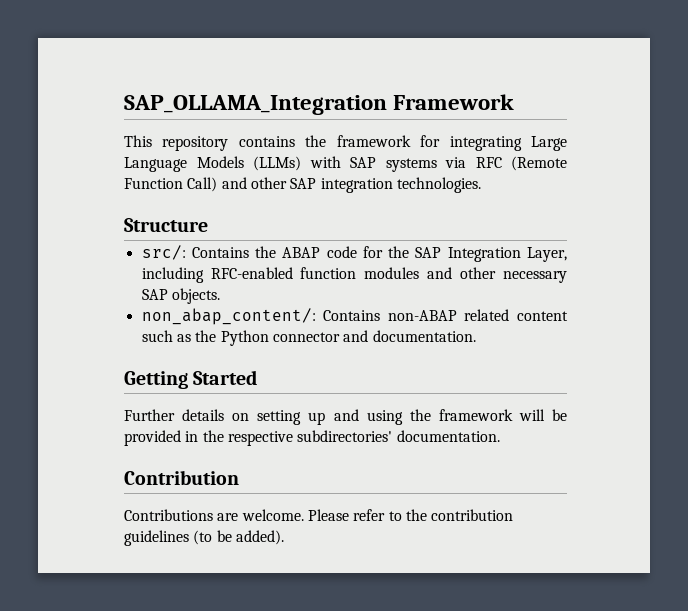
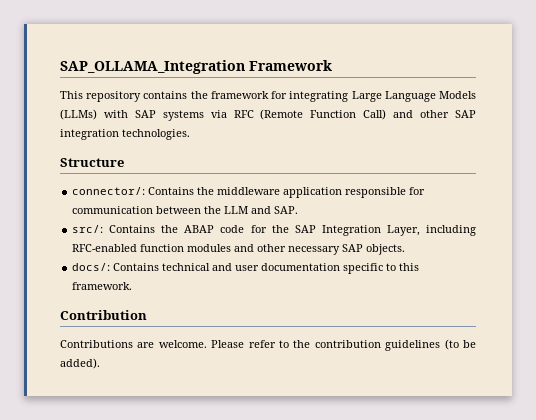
(208, 225) none -> [72,187,426,198] [72,206,299,214] // connector/: Contains the middleware application responsible for communication between the LLM and SAP.
[141,308,568,325] [141,330,476,346] [124,370,258,389] [124,409,567,425] [124,430,500,446] non_abap_content/: Contains non-ABAP related content such as the Python connector and documentation. // Getting Started // Further details on setting up and using the framework will be provided in the respective subdirectories' documentation. -> [72,263,420,274] [72,282,133,290] docs/: Contains technical and user documentation specific to this framework.

